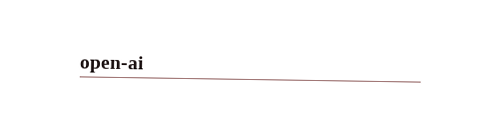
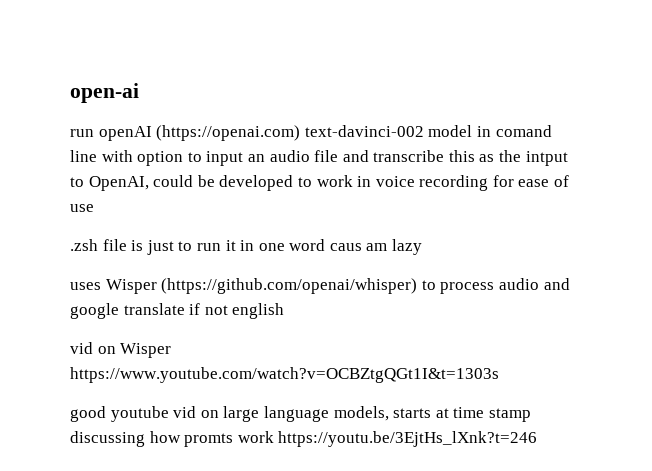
(145, 64) none -> [70,125,552,141] [70,150,568,166] [70,175,570,191] [70,204,94,212] [70,239,423,255] [70,278,570,294] [70,303,285,319] [70,342,172,358] [70,367,499,383] [70,406,531,422] [70,431,538,447] // run openAI (https://openai.com) text-davinci-002 model in comand line with option to input an audio file and transcribe this as the intput to OpenAI, could be developed to work in voice recording for ease of use // .zsh file is just to run it in one word caus am lazy // uses Wisper (https://github.com/openai/whisper) to process audio and google translate if not english // vid on Wisper https://www.youtube.com/watch?v=OCBZtgQGt1I&t=1303s // good youtube vid on large language models, starts at time stamp discussing how promts work https://youtu.be/3EjtHs_lXnk?t=246

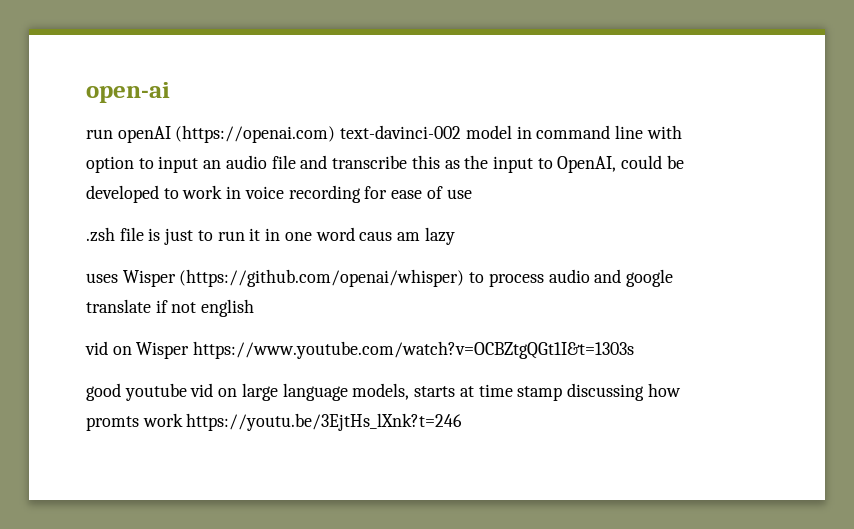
[495,125,552,137] comand -> [536,125,611,139] command
[525,151,568,166] intput -> [492,156,533,173] input

